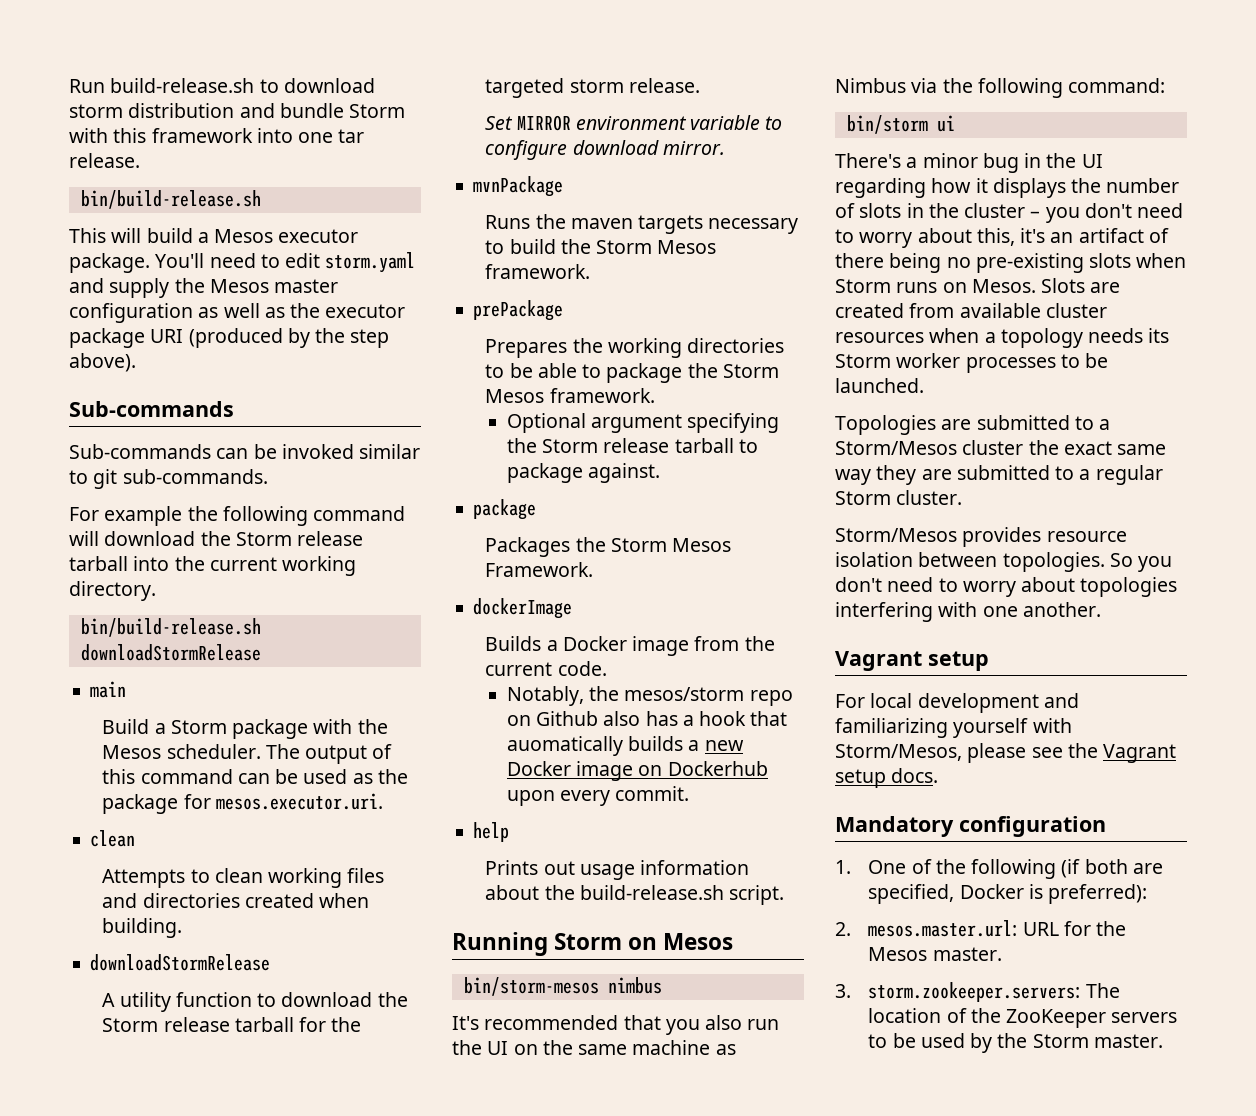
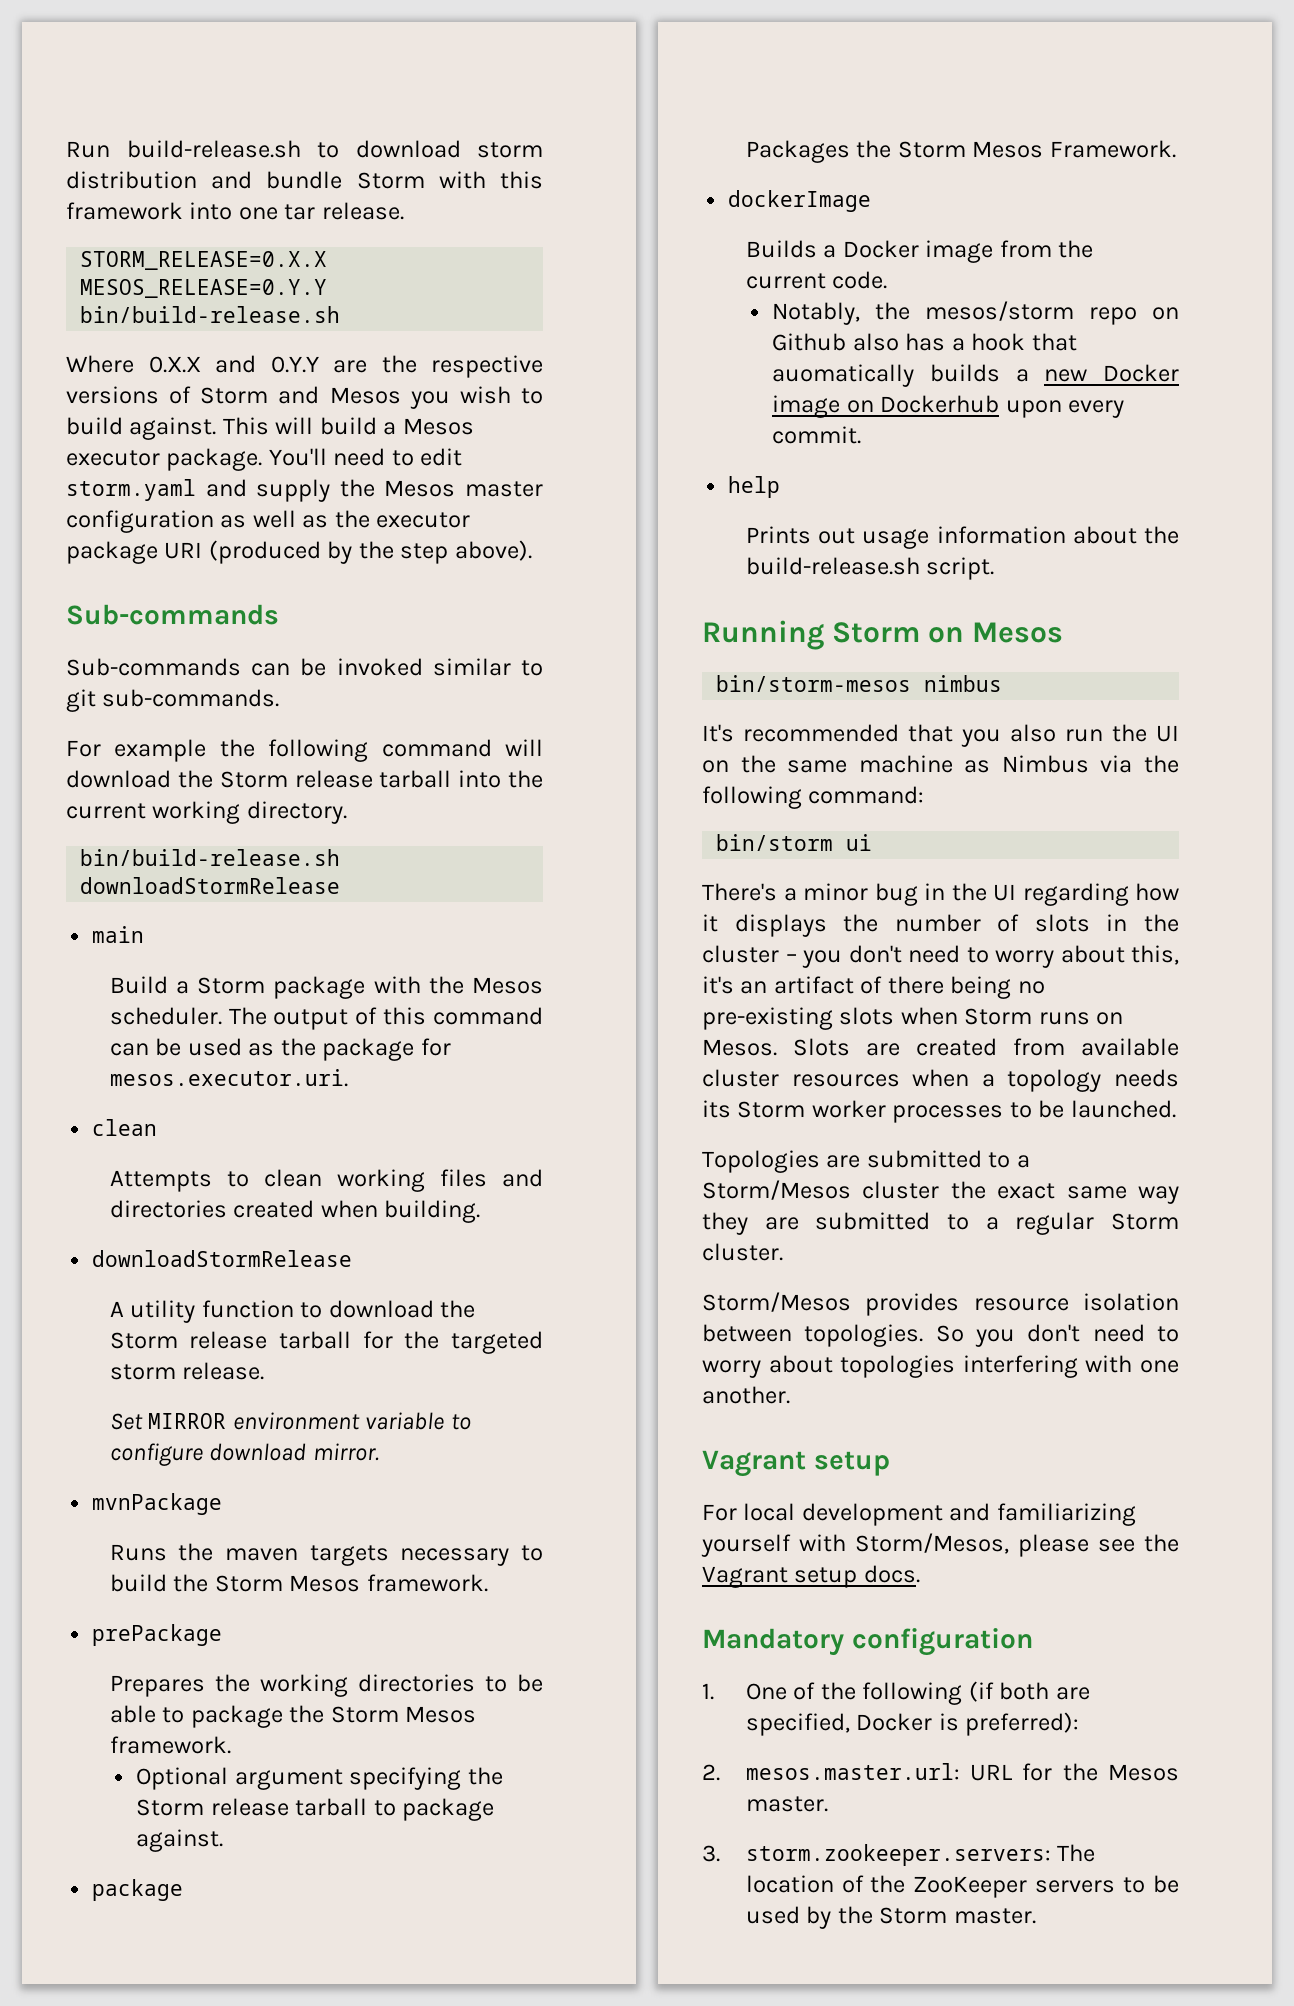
(140, 160) none -> [80,251,328,270] [80,279,328,298] STORM_RELEASE=0.X.X MESOS_RELEASE=0.Y.Y
(261, 199) none -> [66,355,543,378] [66,386,543,409] [66,417,217,440] Where 0.X.X and 0.Y.Y are the respective versions of Storm and Mesos you wish to build against.

